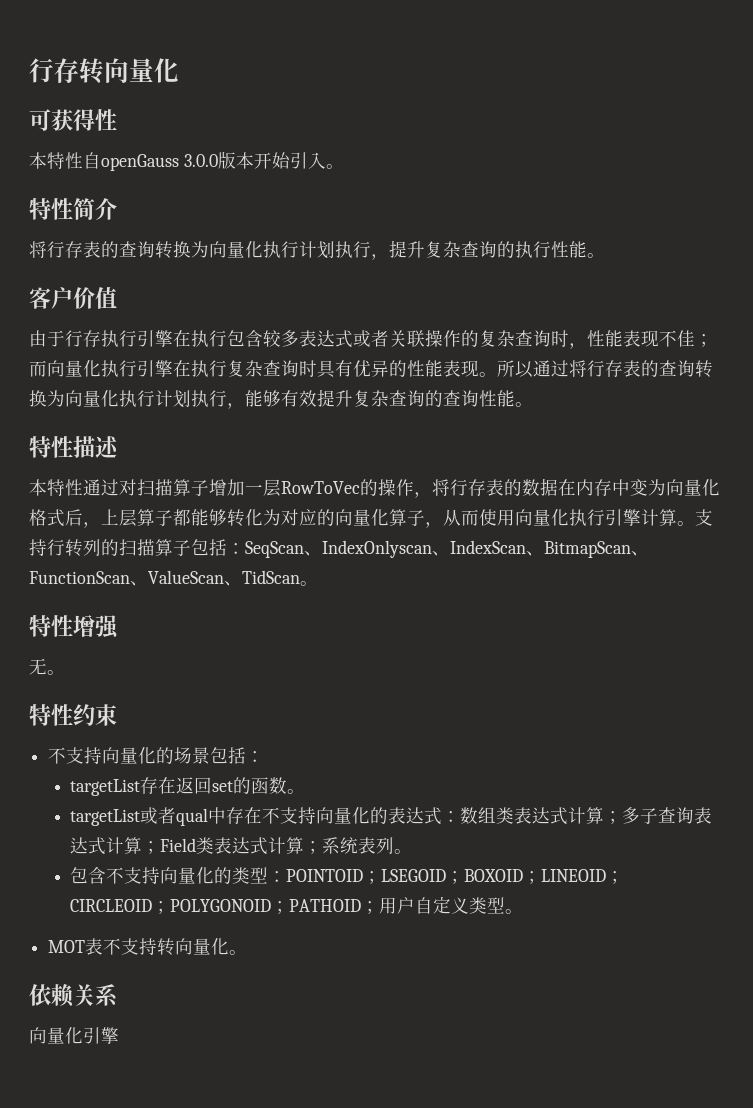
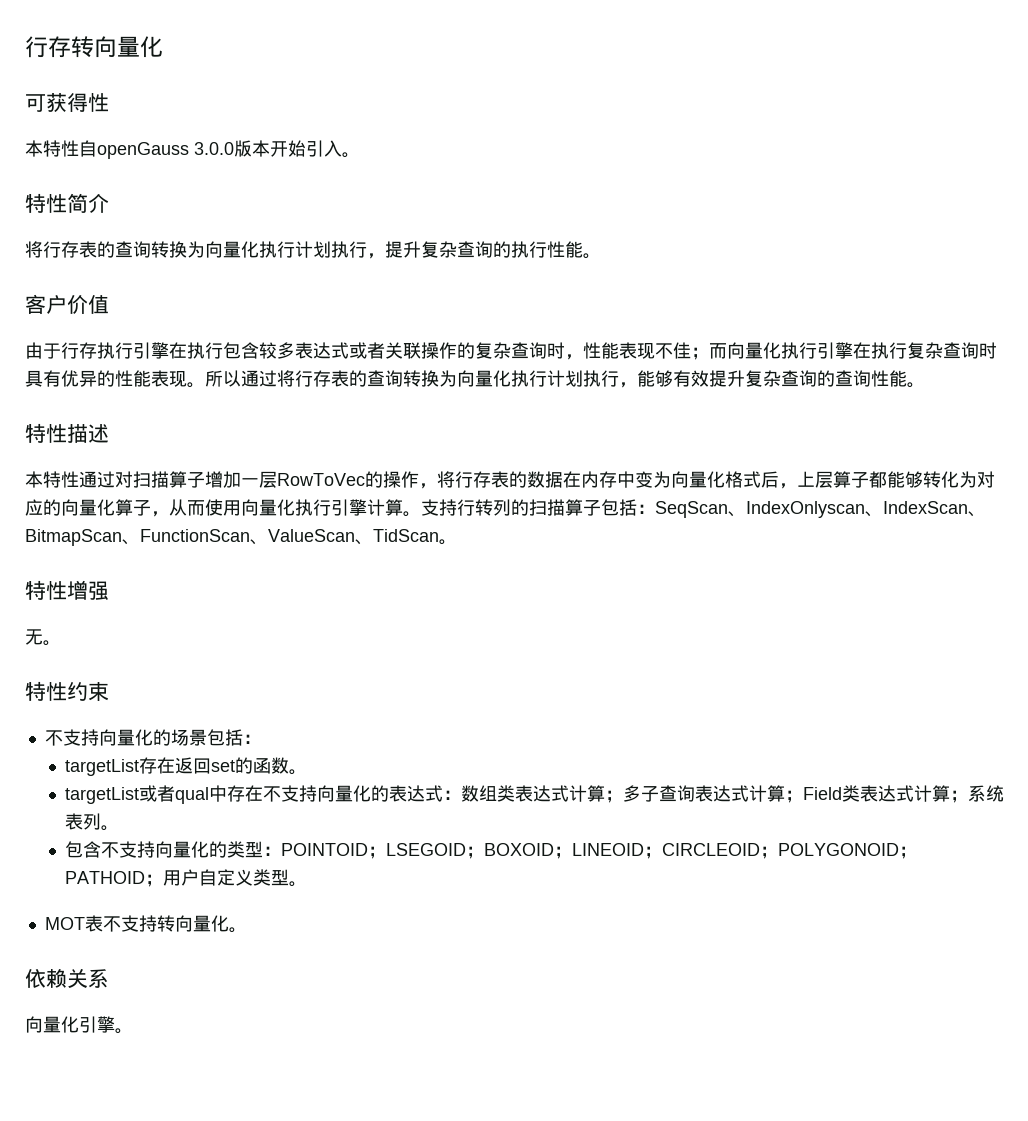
(119, 1035) none -> [115,1028,133,1034] 。

